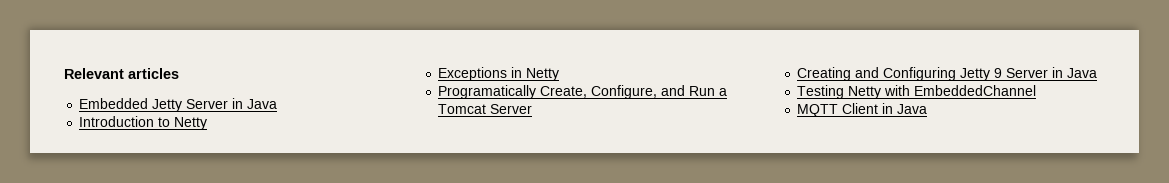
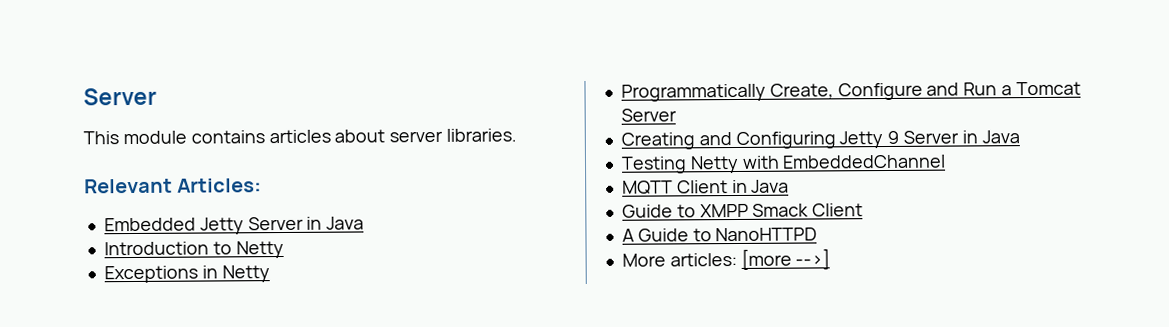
[64,68,179,79] Relevant articles -> [83,87,157,106] [83,128,518,145] [84,178,263,194] Server // This module contains articles about server libraries. // Relevant Articles:
[438,85,658,99] Programatically Create, Configure, -> [620,82,923,102] Programmatically Create, Configure
(928, 109) none -> [621,203,864,218] [621,227,818,242] [621,248,831,270] // Guide to XMPP Smack Client // A Guide to NanoHTTPD // More articles: [more -->]

